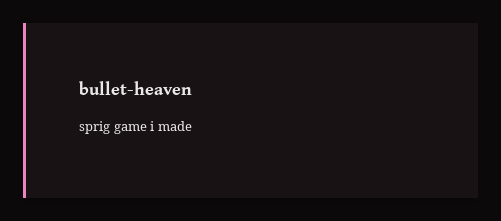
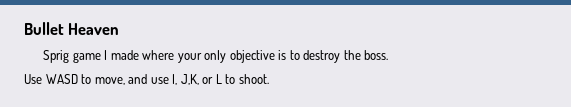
[79,81,192,95] [79,121,192,134] bullet-heaven // sprig game i made -> [24,22,120,35] [43,50,389,63] [24,74,269,85] Bullet Heaven // Sprig game I made where your only objective is to destroy the boss. // Use WASD to move, and use I, J,K, or L to shoot.

